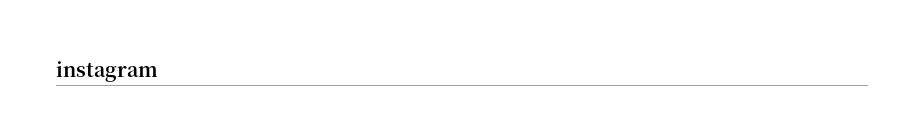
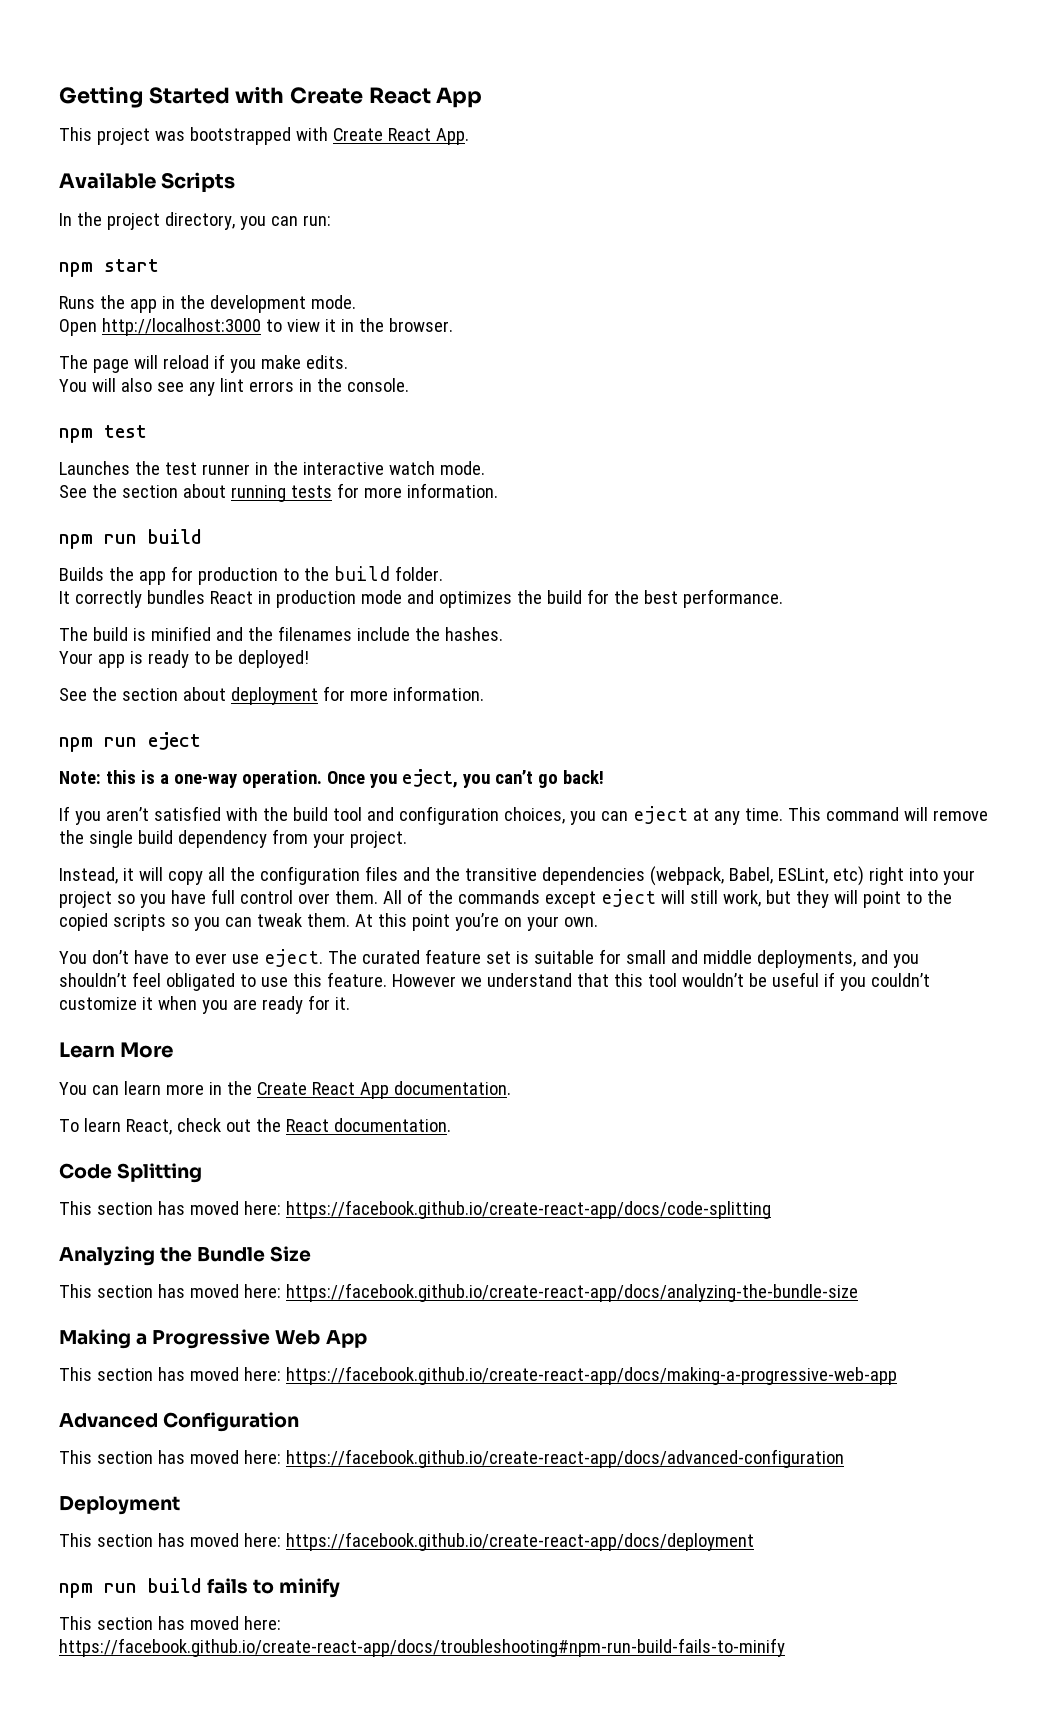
[56,61,158,82] instagram -> [59,86,483,108] [59,127,469,145] [59,172,236,193] [59,212,331,230] [59,259,159,277] [59,295,356,313] [59,318,453,336] [59,354,348,373] [59,378,409,396] [59,425,147,443] [59,461,485,475] [59,483,498,502] [59,529,202,549] [59,566,443,585] [59,589,783,608] [59,626,503,641] [59,650,309,668] [59,686,484,705] [59,732,201,752] [59,769,604,788] [59,806,988,825] [59,829,407,848] [59,866,975,886] [59,889,952,908] [59,913,598,931] [59,949,919,968] [59,972,930,991] [59,995,350,1014] [59,1042,174,1058] [59,1081,511,1099] [59,1118,451,1135] [59,1163,203,1183] [59,1200,771,1219] [59,1246,312,1266] [59,1283,858,1302] [59,1329,367,1349] [59,1366,897,1385] [59,1412,300,1432] [59,1449,844,1468] [59,1496,180,1515] [59,1532,754,1551] [59,1578,341,1598] [59,1616,281,1630] [59,1638,785,1657] Getting Started with Create React App // This project was bootstrapped with Create React App. // Available Scripts // In the project directory, you can run: // npm start // Runs the app in the development mode. // Open http://localhost:3000 to view it in the browser. // The page will reload if you make edits. // You will also see any lint errors in the console. // npm test // Launches the test runner in the interactive watch mode. // See the section about running tests for more information. // npm run build // Builds the app for production to the build folder. // It correctly bundles React in production mode and optimizes the build for the best performance. // The build is minified and the filenames include the hashes. // Your app is ready to be deployed! // See the section about deployment for more information. // npm run eject // Note: this is a one-way operation. Once you eject, you can’t go back! // If you aren’t satisfied with the build tool and configuration choices, you can eject at any time. This command will remove the single build dependency from your project. // Instead, it will copy all the configuration files and the transitive dependencies (webpack, Babel, ESLint, etc) right into your project so you have full control over them. All of the commands except eject will still work, but they will point to the copied scripts so you can tweak them. At this point you’re on your own. // You don’t have to ever use eject. The curated feature set is suitable for small and middle deployments, and you shouldn’t feel obligated to use this feature. However we understand that this tool wouldn’t be useful if you couldn’t customize it when you are ready for it. // Learn More // You can learn more in the Create React App documentation. // To learn React, check out the React documentation. // Code Splitting // This section has moved here: https://facebook.github.io/create-react-app/docs/code-splitting // Analyzing the Bundle Size // This section has moved here: https://facebook.github.io/create-react-app/docs/analyzing-the-bundle-size // Making a Progressive Web App // This section has moved here: https://facebook.github.io/create-react-app/docs/making-a-progressive-web-app // Advanced Configuration // This section has moved here: https://facebook.github.io/create-react-app/docs/advanced-configuration // Deployment // This section has moved here: https://facebook.github.io/create-react-app/docs/deployment // npm run build fails to minify // This section has moved here: https://facebook.github.io/create-react-app/docs/troubleshooting#npm-run-build-fails-to-minify

